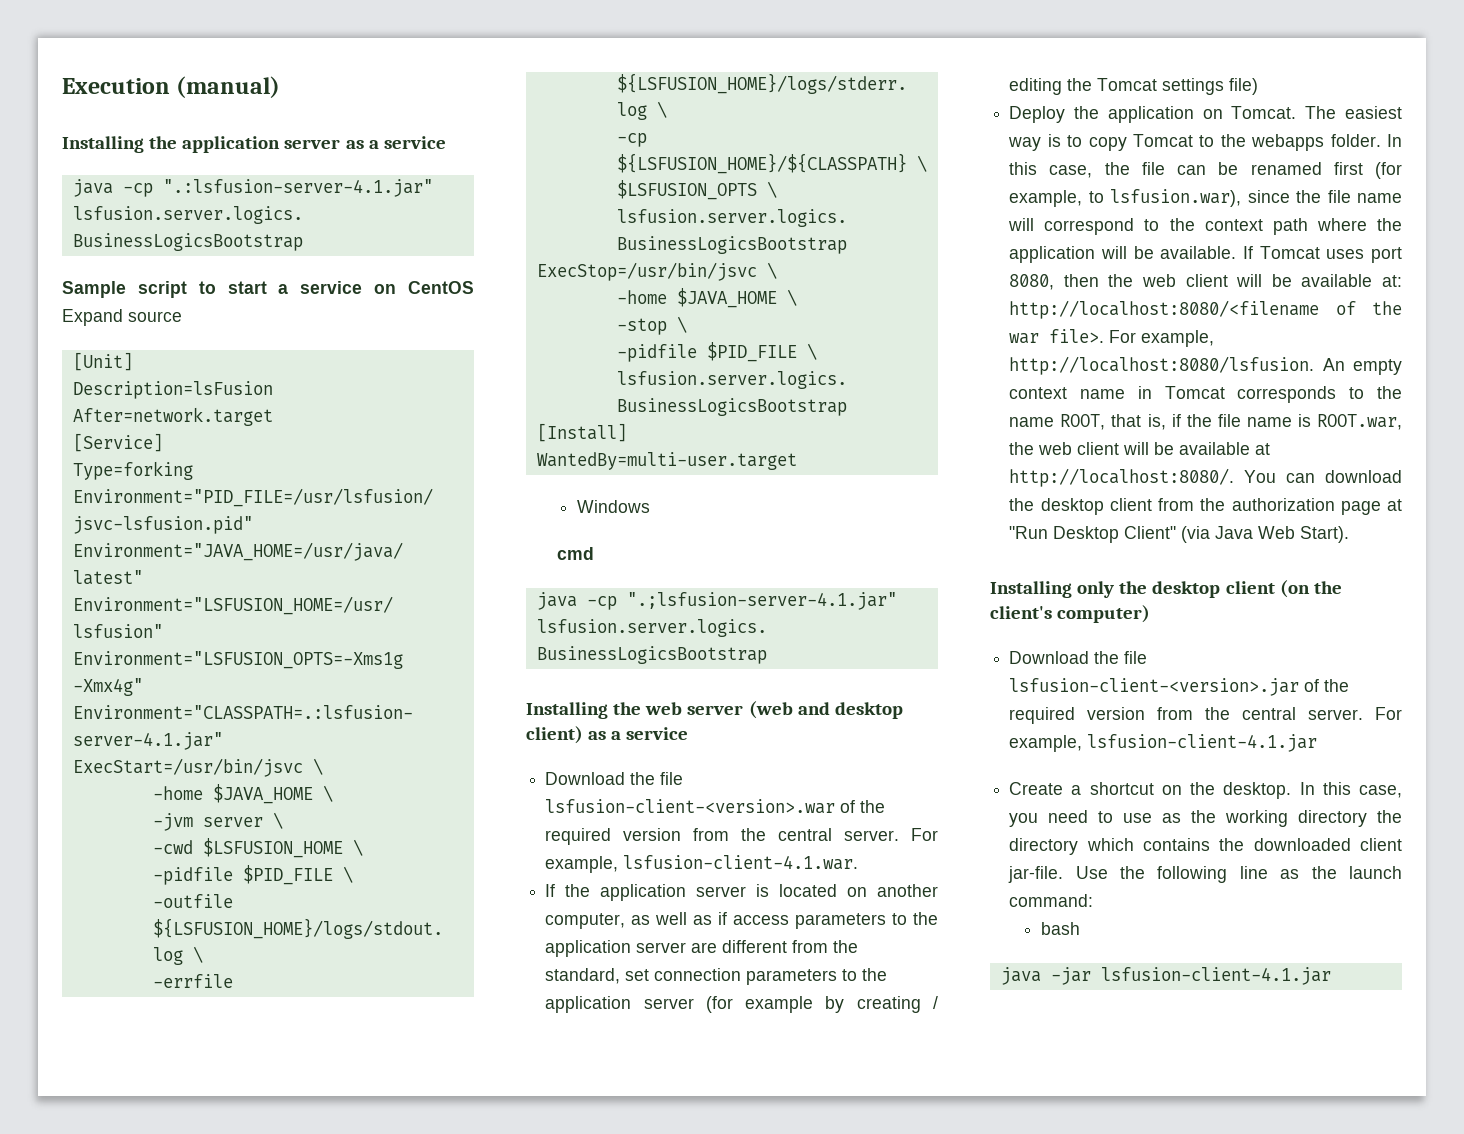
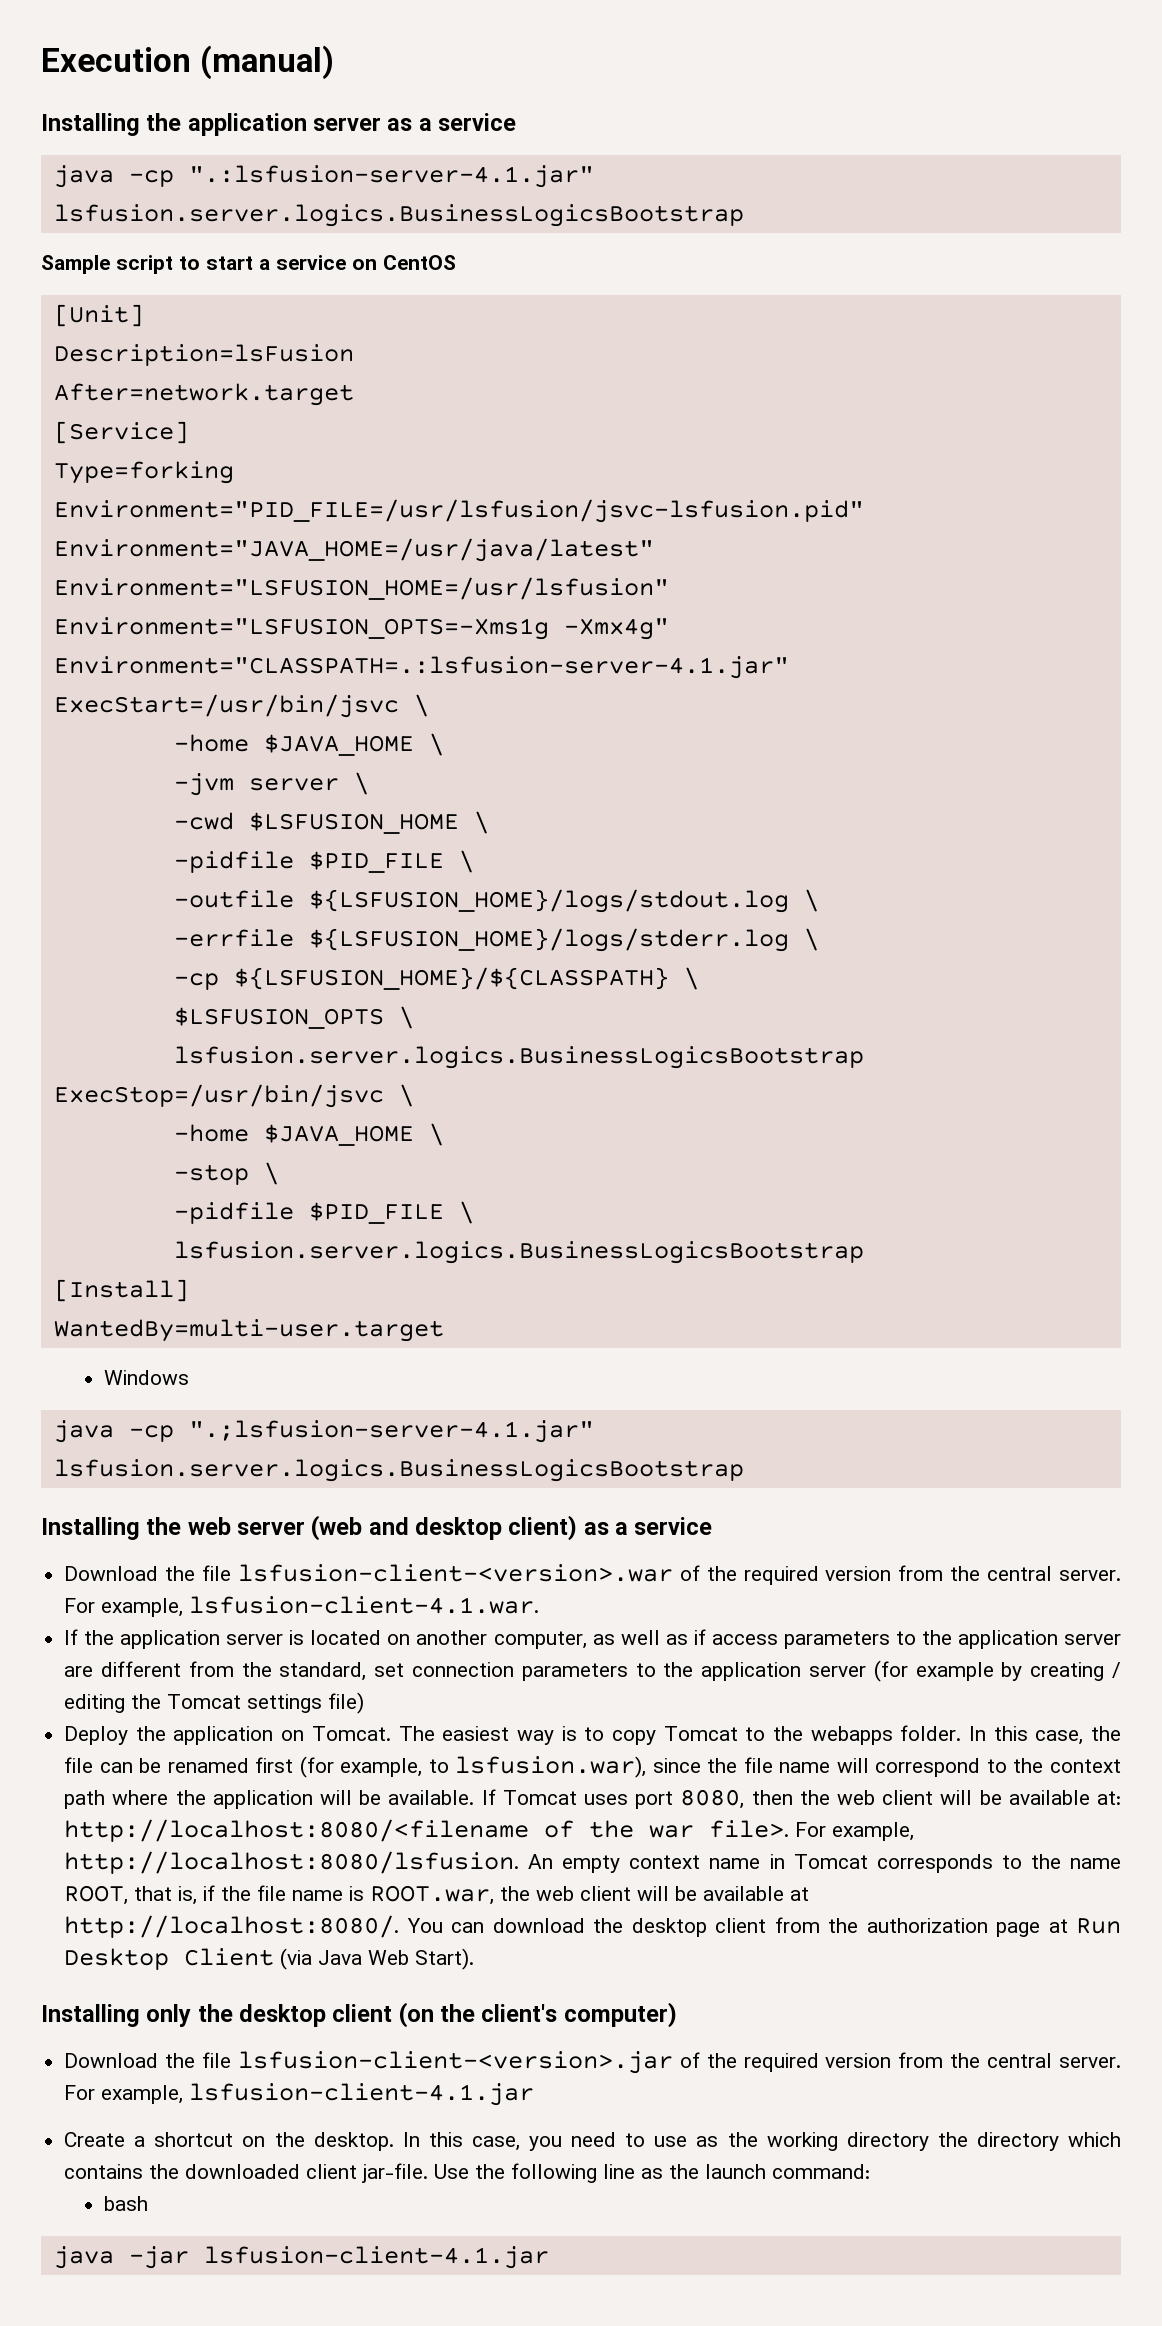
[62,309,182,326] Expand source -> (456, 262) none
[557,547,595,560] // cmd -> (190, 1377) none
[1009,526,1177,543] "Run Desktop Client" -> [1076,1918,1121,1934] [64,1948,275,1970] Run Desktop Client

